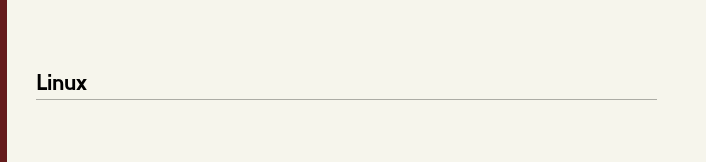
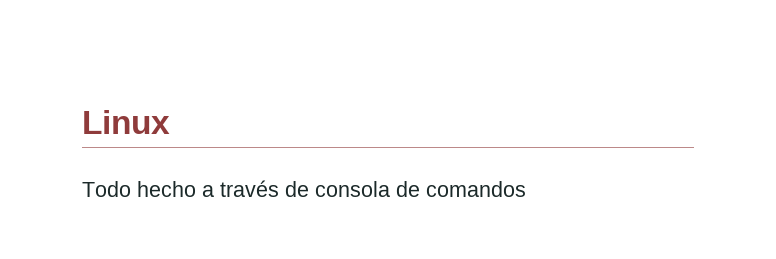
(87, 82) none -> [82,180,526,197] // Todo hecho a través de consola de comandos

